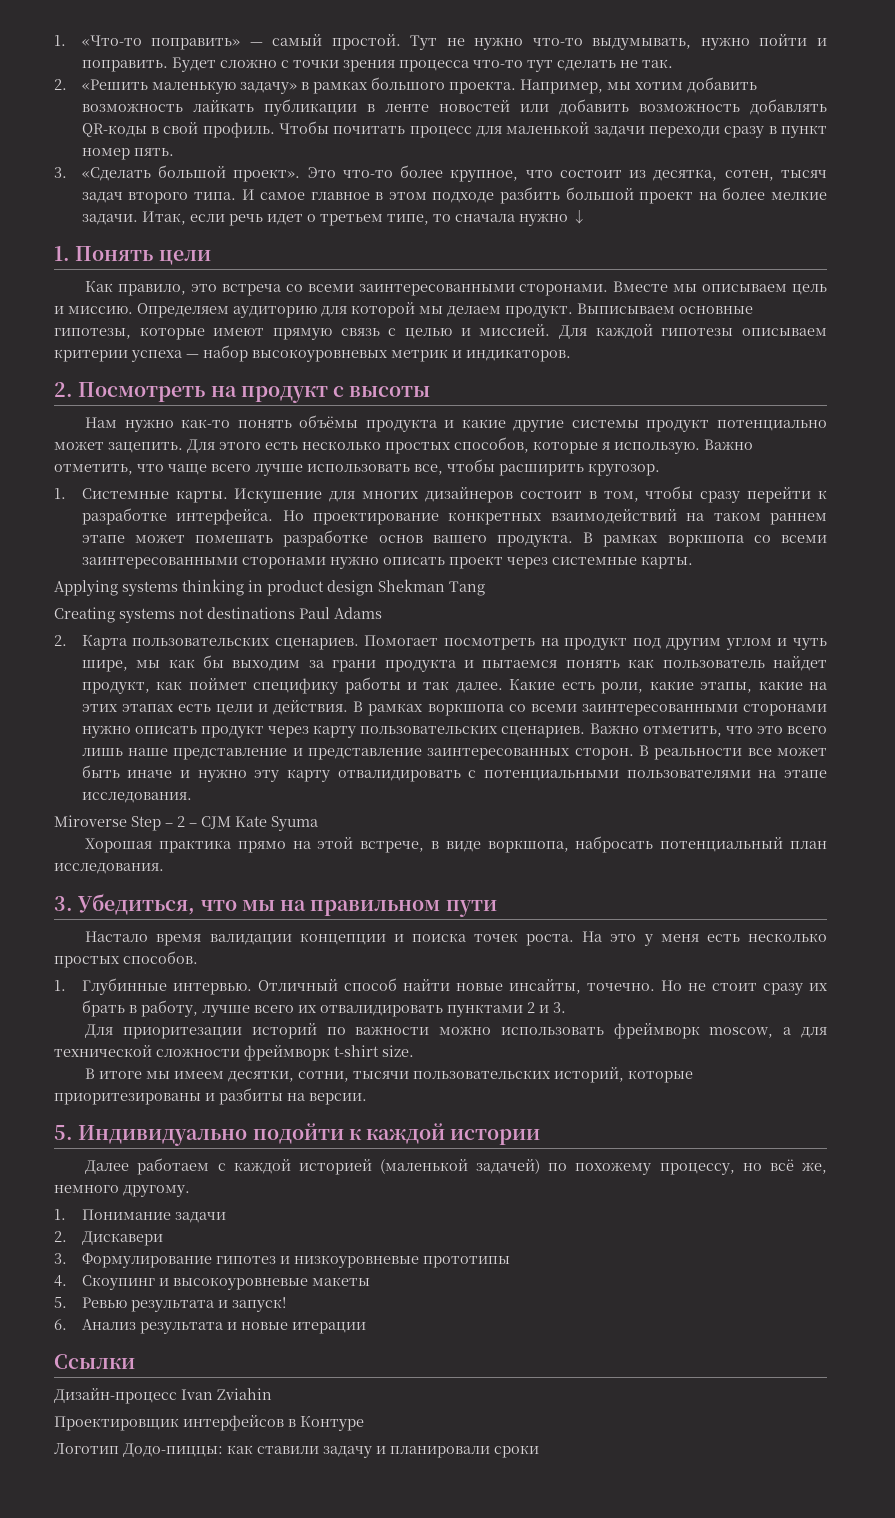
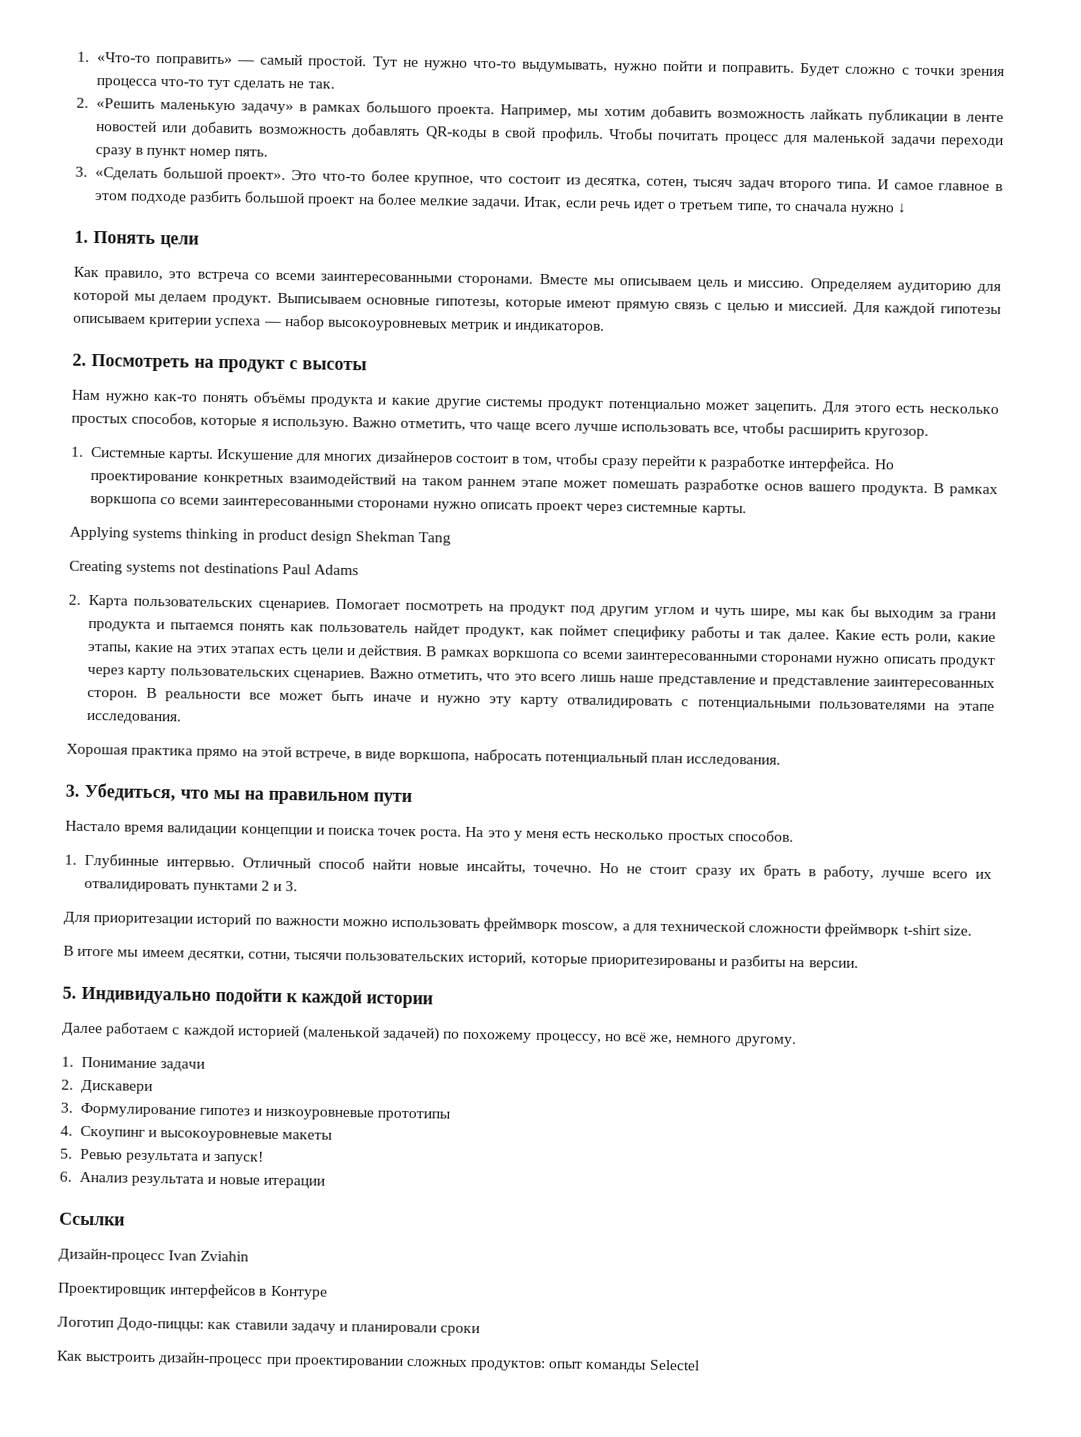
[54,815,318,831] // Miroverse Step – 2 – CJM Kate Syuma -> (182, 718) none
(539, 1451) none -> [56,1350,700,1373] // Как выстроить дизайн-процесс при проектировании сложных продуктов: опыт команды Selectel

